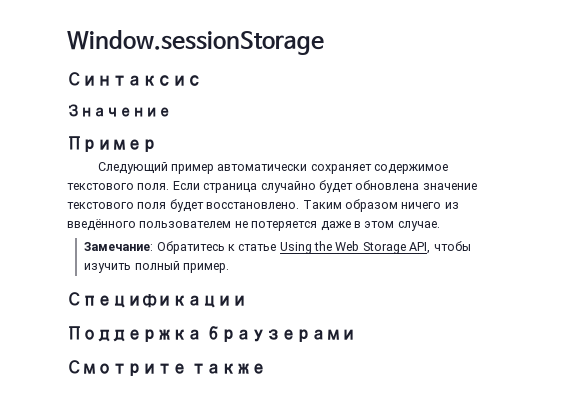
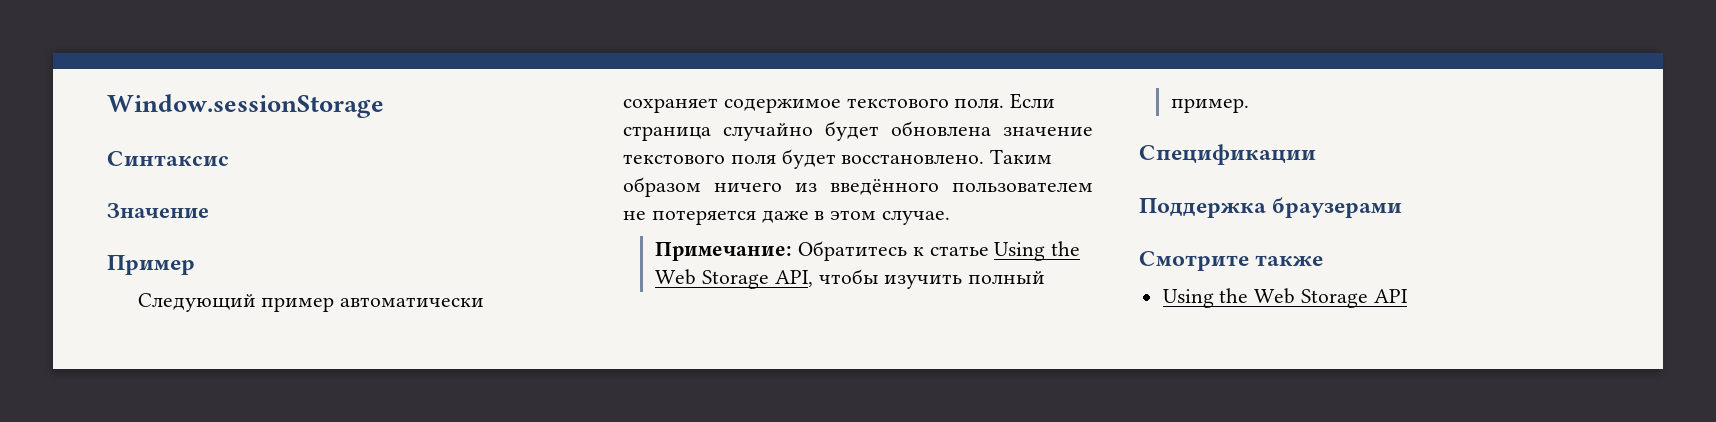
[84,242,154,251] Замечание: -> [655,242,793,261] Примечание:
(267, 368) none -> [1162,288,1408,308] // Using the Web Storage API

